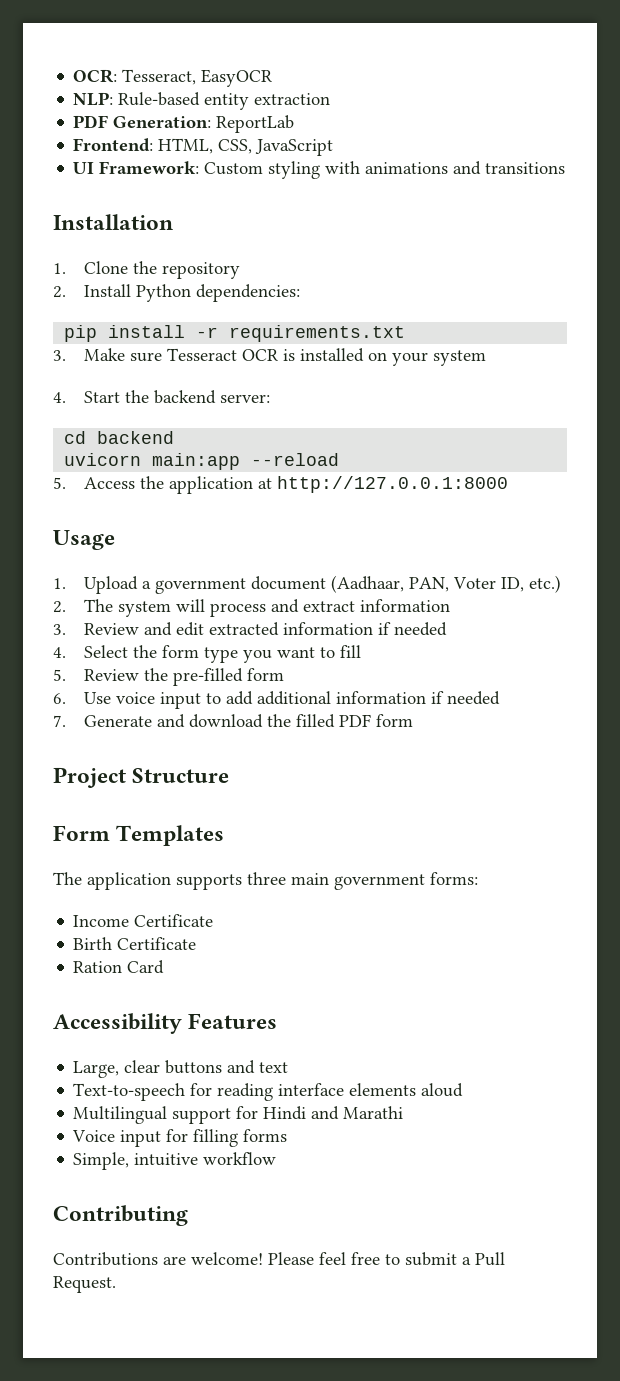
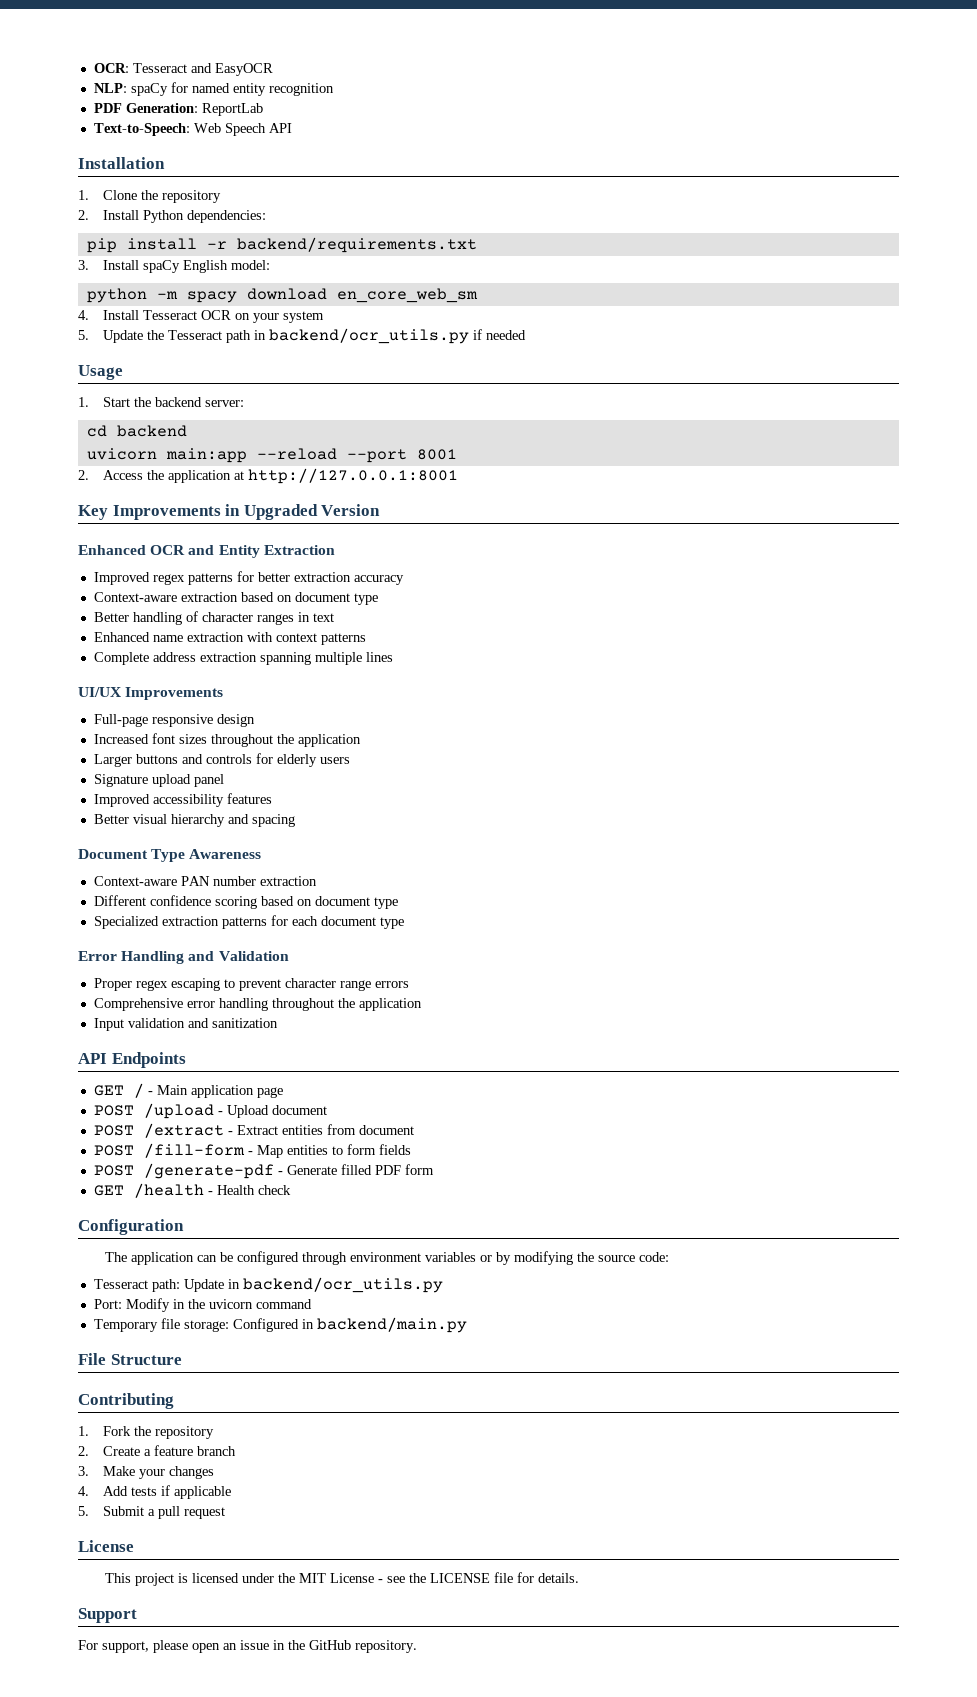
[122,69,197,85] Tesseract, -> [132,63,212,73] Tesseract and
[118,92,331,110] [73,115,295,133] [73,138,334,156] [73,161,566,179] Rule-based entity extraction // PDF Generation: ReportLab // Frontend: HTML, CSS, JavaScript // UI Framework: Custom styling with animations and transitions -> [130,82,334,96] [93,103,263,116] [93,123,292,136] spaCy for named entity recognition // PDF Generation: ReportLab // Text-to-Speech: Web Speech API
[229,325,406,342] [53,348,487,366] [53,392,66,403] requirements.txt // 3. Make sure Tesseract OCR is installed on your system // 4. -> [236,237,477,253] [78,260,270,273] [86,288,478,303] [78,310,324,323] [78,328,526,344] [78,365,123,380] [78,397,89,407] backend/requirements.txt // 3. Install spaCy English model: // python -m spacy download en_core_web_sm // 4. Install Tesseract OCR on your system // 5. Update the Tesseract path in backend/ocr_utils.py if needed // Usage // 1.
[53,477,66,489] // 5. -> [346,449,457,463] [78,470,89,480] --port 8001 // 2.
[277,476,509,493] [53,530,115,550] [53,575,562,594] [53,599,451,617] [53,622,448,636] [53,645,362,663] [53,668,285,686] [53,691,501,709] [53,714,414,728] [53,767,230,788] [53,825,225,846] [53,872,478,890] [73,914,214,927] [73,937,197,950] [73,960,165,974] [53,1013,278,1034] [73,1060,289,1078] [73,1083,464,1101] [73,1106,404,1124] [72,1129,288,1147] [73,1152,277,1170] [53,1205,188,1226] [53,1252,505,1266] [53,1276,116,1293] http://127.0.0.1:8000 // Usage // 1. Upload a government document (Aadhaar, PAN, Voter ID, etc.) // 2. The system will process and extract information // 3. Review and edit extracted information if needed // 4. Select the form type you want to fill // 5. Review the pre-filled form // 6. Use voice input to add additional information if needed // 7. Generate and download the filled PDF form // Project Structure // Form Templates // The application supports three main government forms: // Income Certificate // Birth Certificate // Ration Card // Accessibility Features // Large, clear buttons and text // Text-to-speech for reading interface elements aloud // Multilingual support for Hindi and Marathi // Voice input for filling forms // Simple, intuitive workflow // Contributing // Contributions are welcome! Please feel free to submit a Pull Request. -> [247,468,458,484] [78,504,381,520] [78,545,335,558] [93,571,404,585] [93,592,378,605] [93,611,334,625] [93,632,366,645] [93,652,393,665] [78,687,224,700] [93,714,255,727] [93,733,361,747] [93,753,350,767] [93,774,224,787] [93,793,272,807] [93,814,295,827] [78,849,262,862] [93,876,317,886] [93,895,398,909] [93,915,404,929] [78,951,289,964] [93,978,409,991] [93,998,422,1011] [93,1018,278,1031] [78,1052,186,1068] [93,1083,283,1098] [93,1103,327,1119] [93,1123,414,1138] [93,1143,411,1158] [93,1163,434,1179] [93,1183,291,1198] [78,1219,184,1235] [104,1251,669,1265] [93,1277,443,1293] [93,1298,312,1312] [93,1317,467,1333] [78,1353,182,1365] [78,1393,174,1409] [78,1426,214,1439] [78,1445,236,1456] [78,1466,214,1479] [78,1485,231,1499] [78,1506,225,1519] [78,1540,134,1552] [104,1572,579,1586] [78,1608,137,1623] [78,1640,417,1653] http://127.0.0.1:8001 // Key Improvements in Upgraded Version // Enhanced OCR and Entity Extraction // Improved regex patterns for better extraction accuracy // Context-aware extraction based on document type // Better handling of character ranges in text // Enhanced name extraction with context patterns // Complete address extraction spanning multiple lines // UI/UX Improvements // Full-page responsive design // Increased font sizes throughout the application // Larger buttons and controls for elderly users // Signature upload panel // Improved accessibility features // Better visual hierarchy and spacing // Document Type Awareness // Context-aware PAN number extraction // Different confidence scoring based on document type // Specialized extraction patterns for each document type // Error Handling and Validation // Proper regex escaping to prevent character range errors // Comprehensive error handling throughout the application // Input validation and sanitization // API Endpoints // GET / - Main application page // POST /upload - Upload document // POST /extract - Extract entities from document // POST /fill-form - Map entities to form fields // POST /generate-pdf - Generate filled PDF form // GET /health - Health check // Configuration // The application can be configured through environment variables or by modifying the source code: // Tesseract path: Update in backend/ocr_utils.py // Port: Modify in the uvicorn command // Temporary file storage: Configured in backend/main.py // File Structure // Contributing // 1. Fork the repository // 2. Create a feature branch // 3. Make your changes // 4. Add tests if applicable // 5. Submit a pull request // License // This project is licensed under the MIT License - see the LICENSE file for details. // Support // For support, please open an issue in the GitHub repository.

